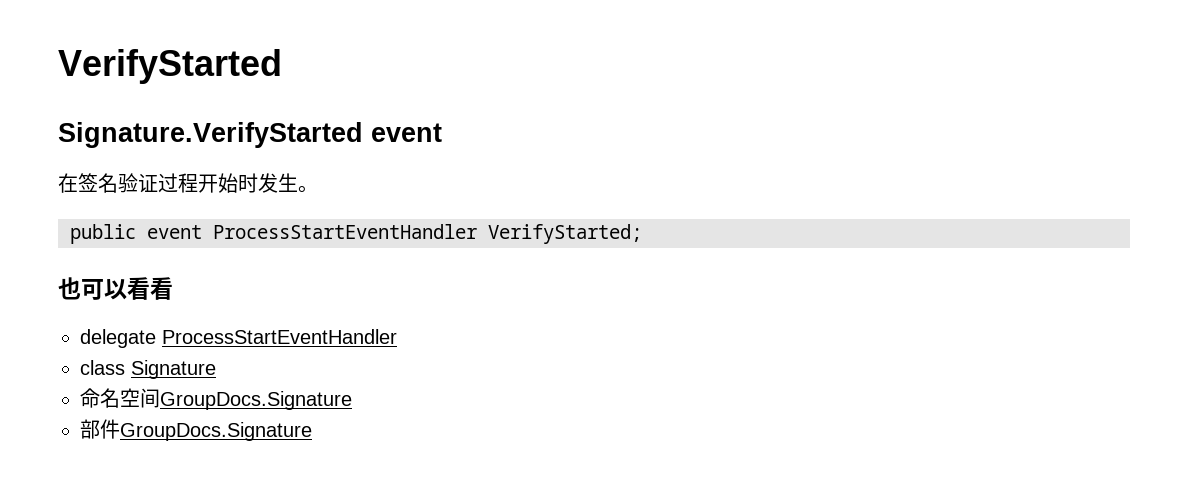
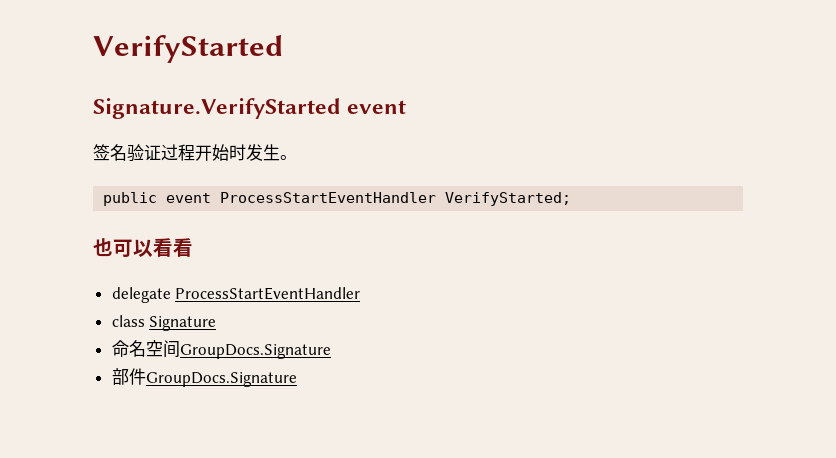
[58,173,78,193] 在 -> (407, 107) none

